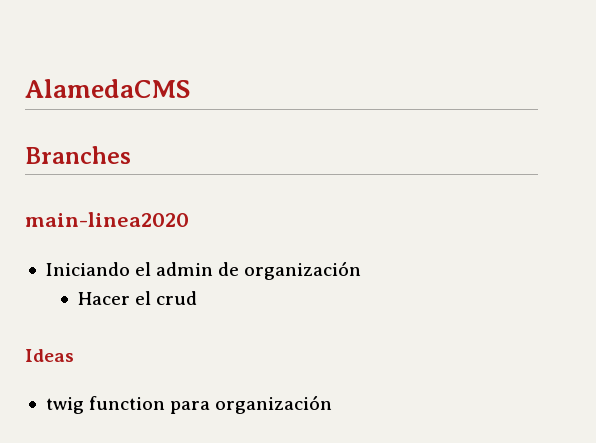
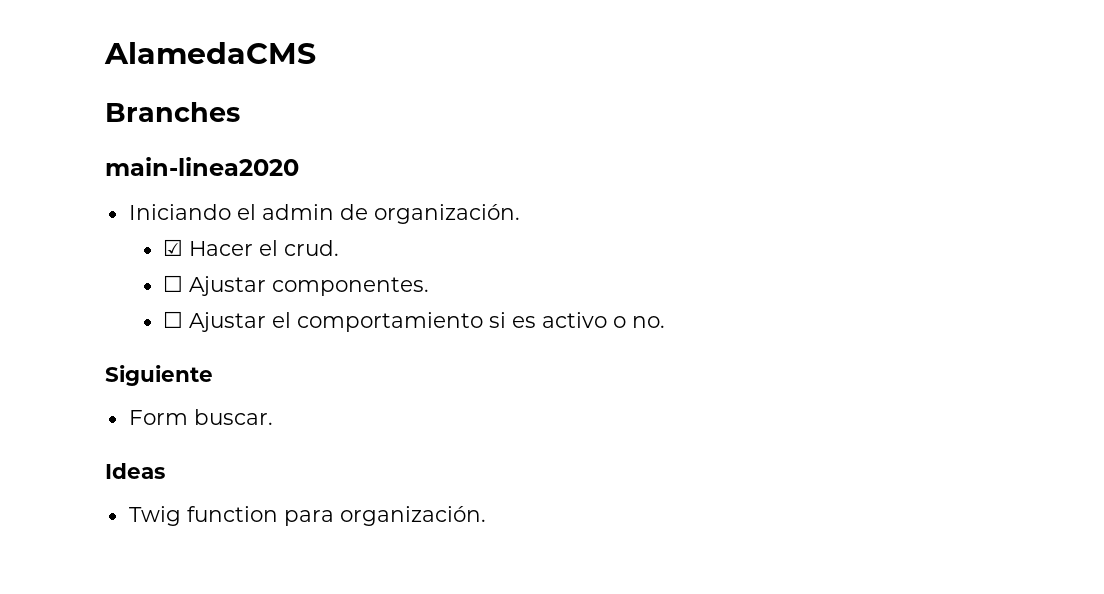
[244,261,362,280] [77,291,198,305] organización // Hacer el crud -> [373,204,520,224] [163,239,340,256] [163,275,430,296] [163,311,666,332] [105,365,213,386] [128,409,273,425] organización. // ☑ Hacer el crud. // ☐ Ajustar componentes. // ☐ Ajustar el comportamiento si es activo o no. // Siguiente // Form buscar.
[45,397,84,414] twig -> [128,506,181,526] Twig
[215,395,333,414] organización -> [339,506,486,526] organización.

